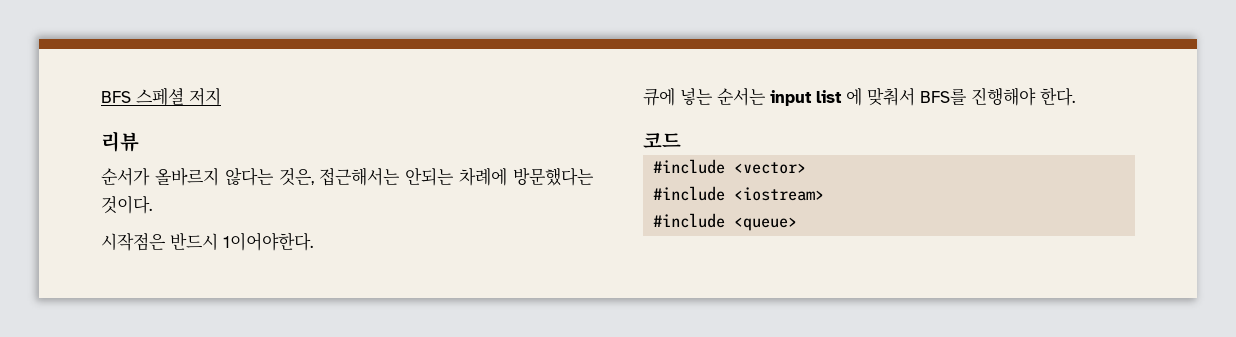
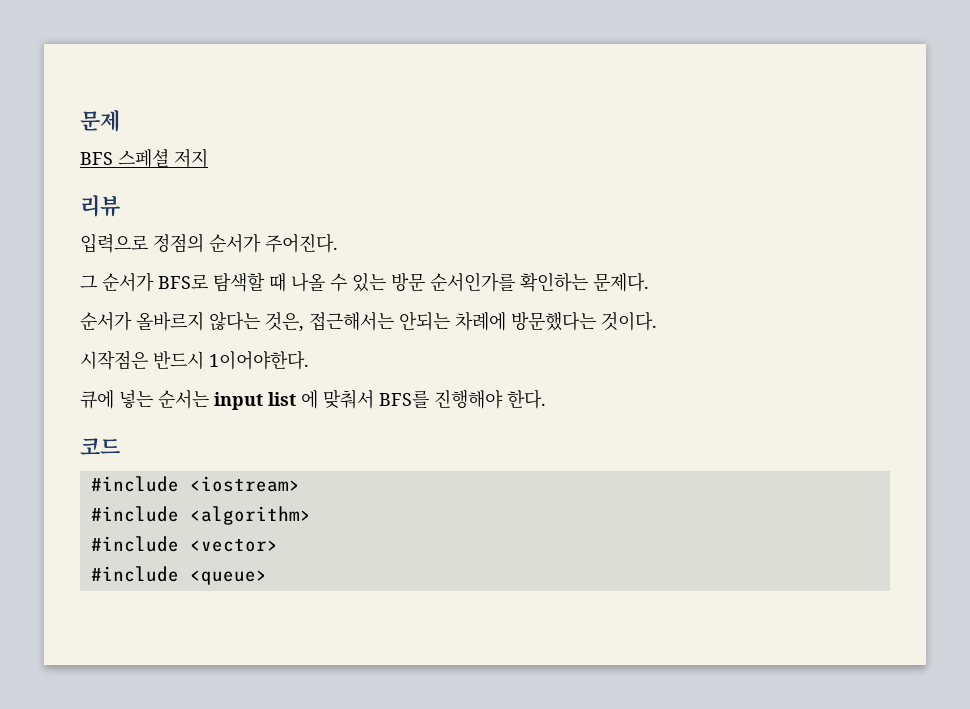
(101, 97) none -> [80,110,120,132] 문제 //
(139, 141) none -> [80,233,338,253] [80,272,649,292] // 입력으로 정점의 순서가 주어진다. // 그 순서가 BFS로 탐색할 때 나올 수 있는 방문 순서인가를 확인하는 문제다.
(681, 140) none -> [90,476,300,492] [90,506,311,525] // #include <iostream> // #include <algorithm>
[653,186,825,201] // #include <iostream> -> (278, 545) none

